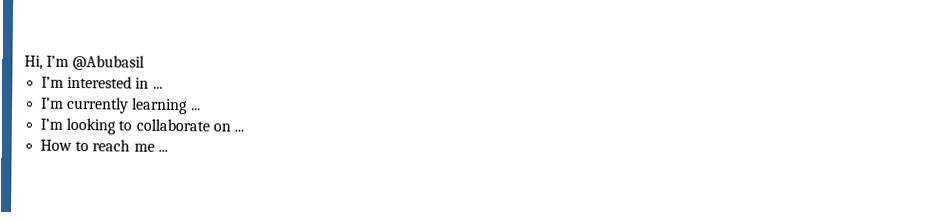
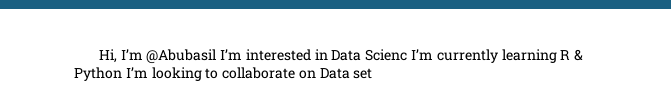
(146, 62) // -> (217, 56) none
[152,86,163,89] ... // -> [331,49,408,61] Data Scienc
[189,108,201,111] ... // -> [560,49,584,61] [74,67,122,81] R & Python
[233,129,244,132] [40,139,168,152] ... // How to reach me ... -> [319,68,373,79] Data set

